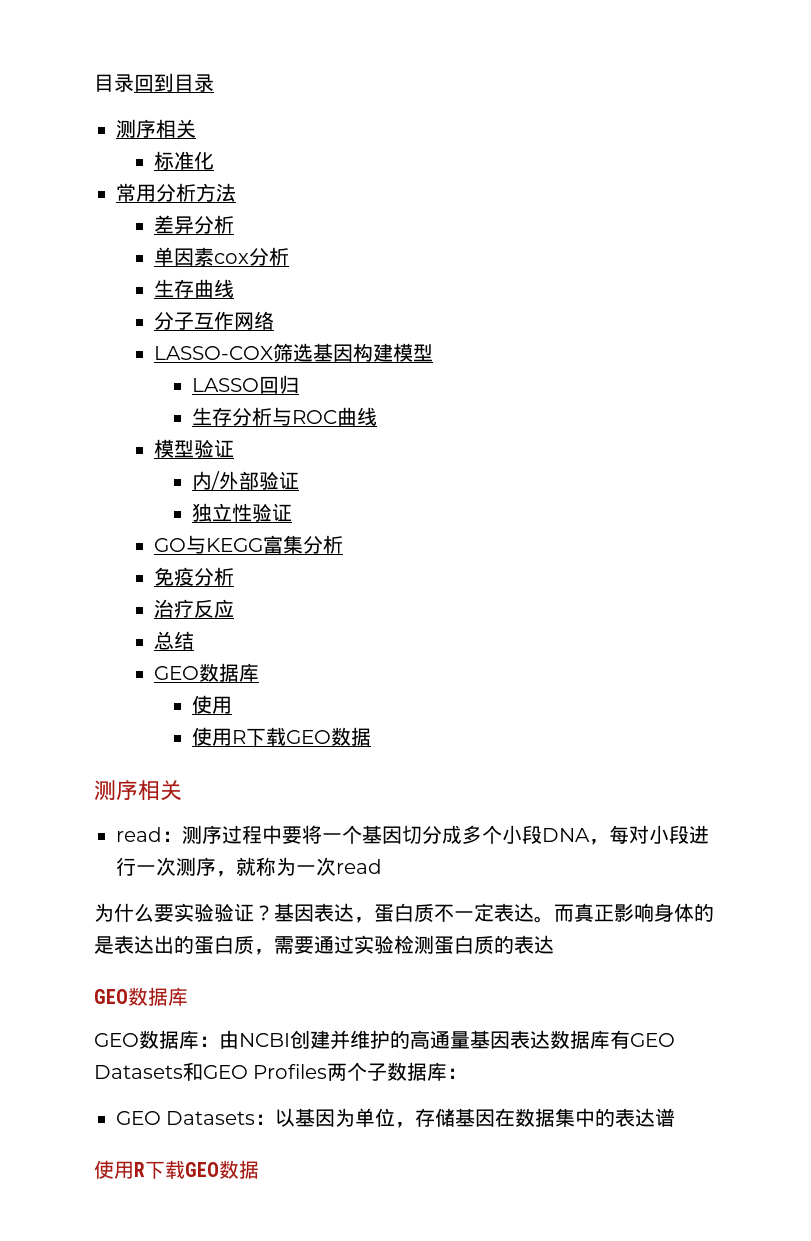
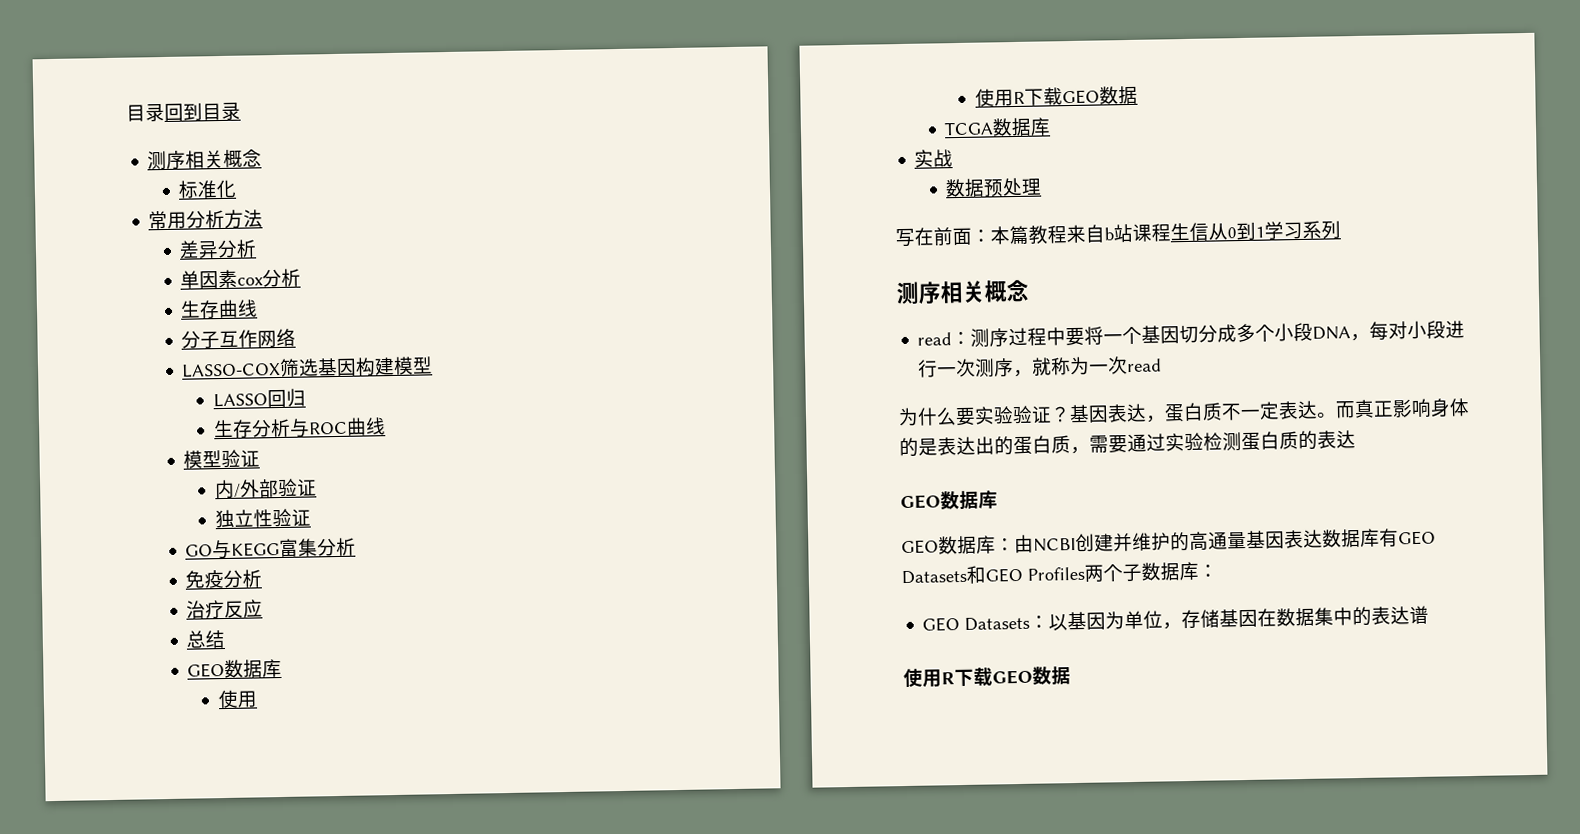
(196, 128) none -> [223,149,263,168] 概念
[94,780,182,801] // 测序相关 -> [944,117,1052,137] [914,149,954,168] [945,177,1043,198] [895,220,1341,248] [896,279,1030,305] // TCGA数据库 // 实战 // 数据预处理 // 写在前面：本篇教程来自b站课程生信从0到1学习系列 // 测序相关概念

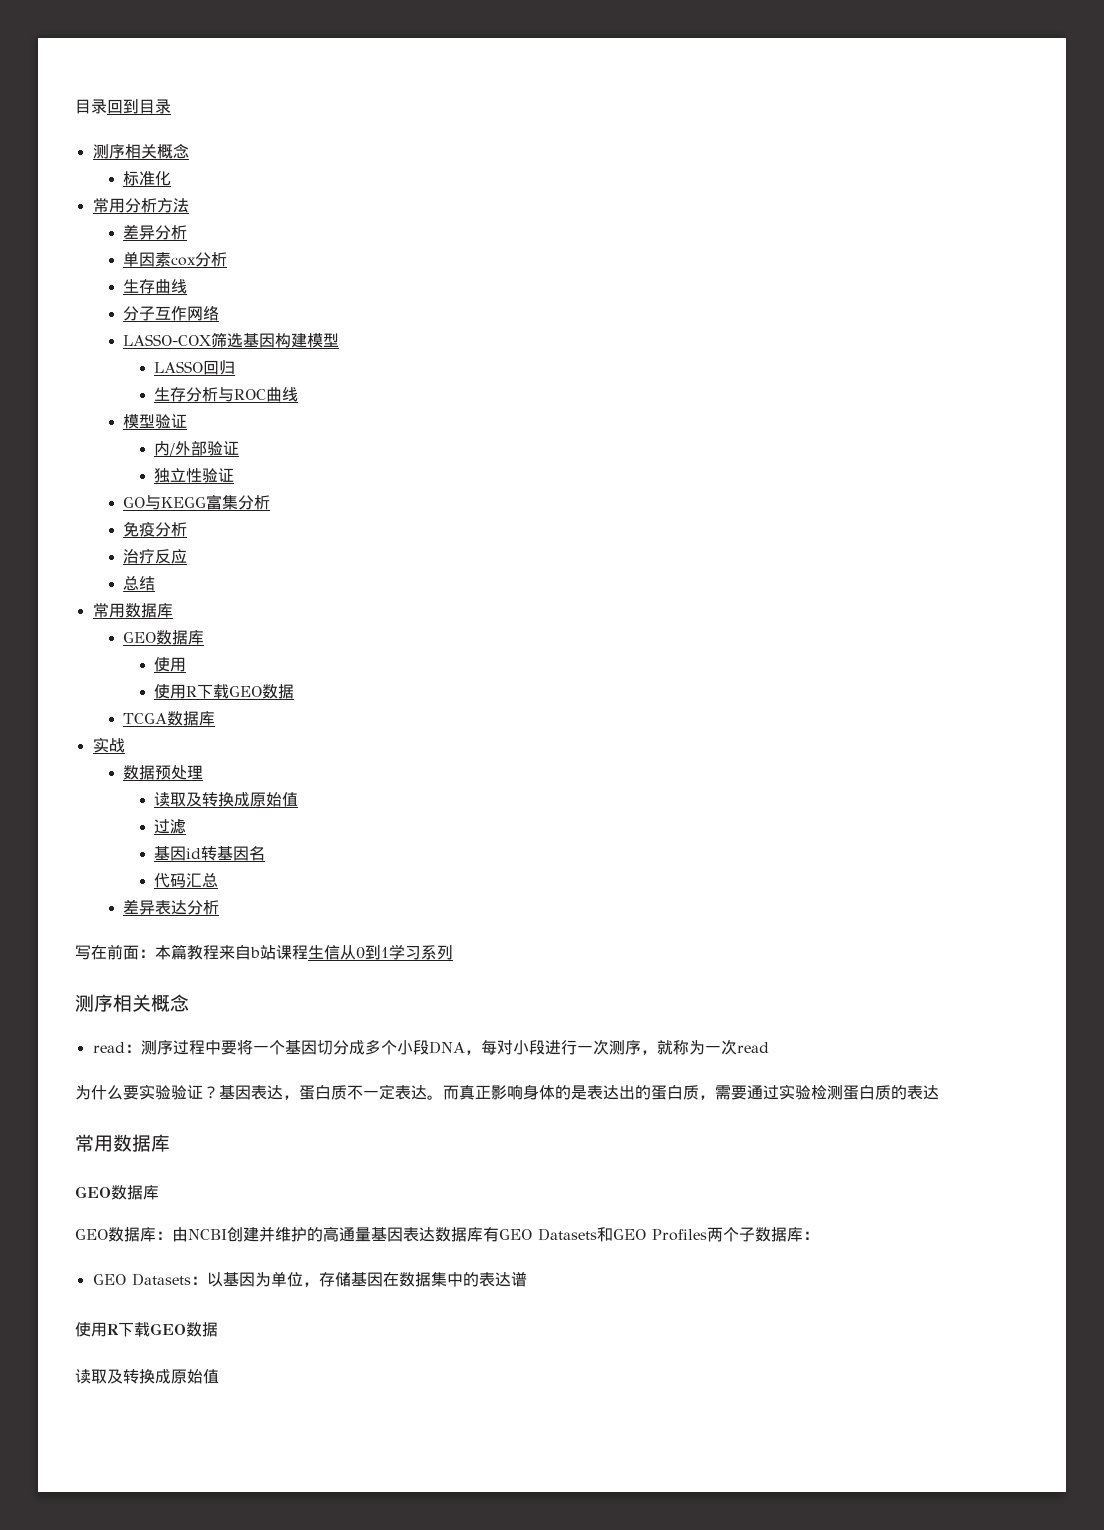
(226, 639) none -> [92,603,173,618] // 常用数据库
(1043, 186) none -> [154,792,299,807] [154,818,187,834] [154,846,266,861] [154,873,219,888] [123,899,220,915] // 读取及转换成原始值 // 过滤 // 基因id转基因名 // 代码汇总 // 差异表达分析
(1356, 439) none -> [75,1134,170,1152] // 常用数据库
(1071, 675) none -> [75,1369,219,1384] // 读取及转换成原始值

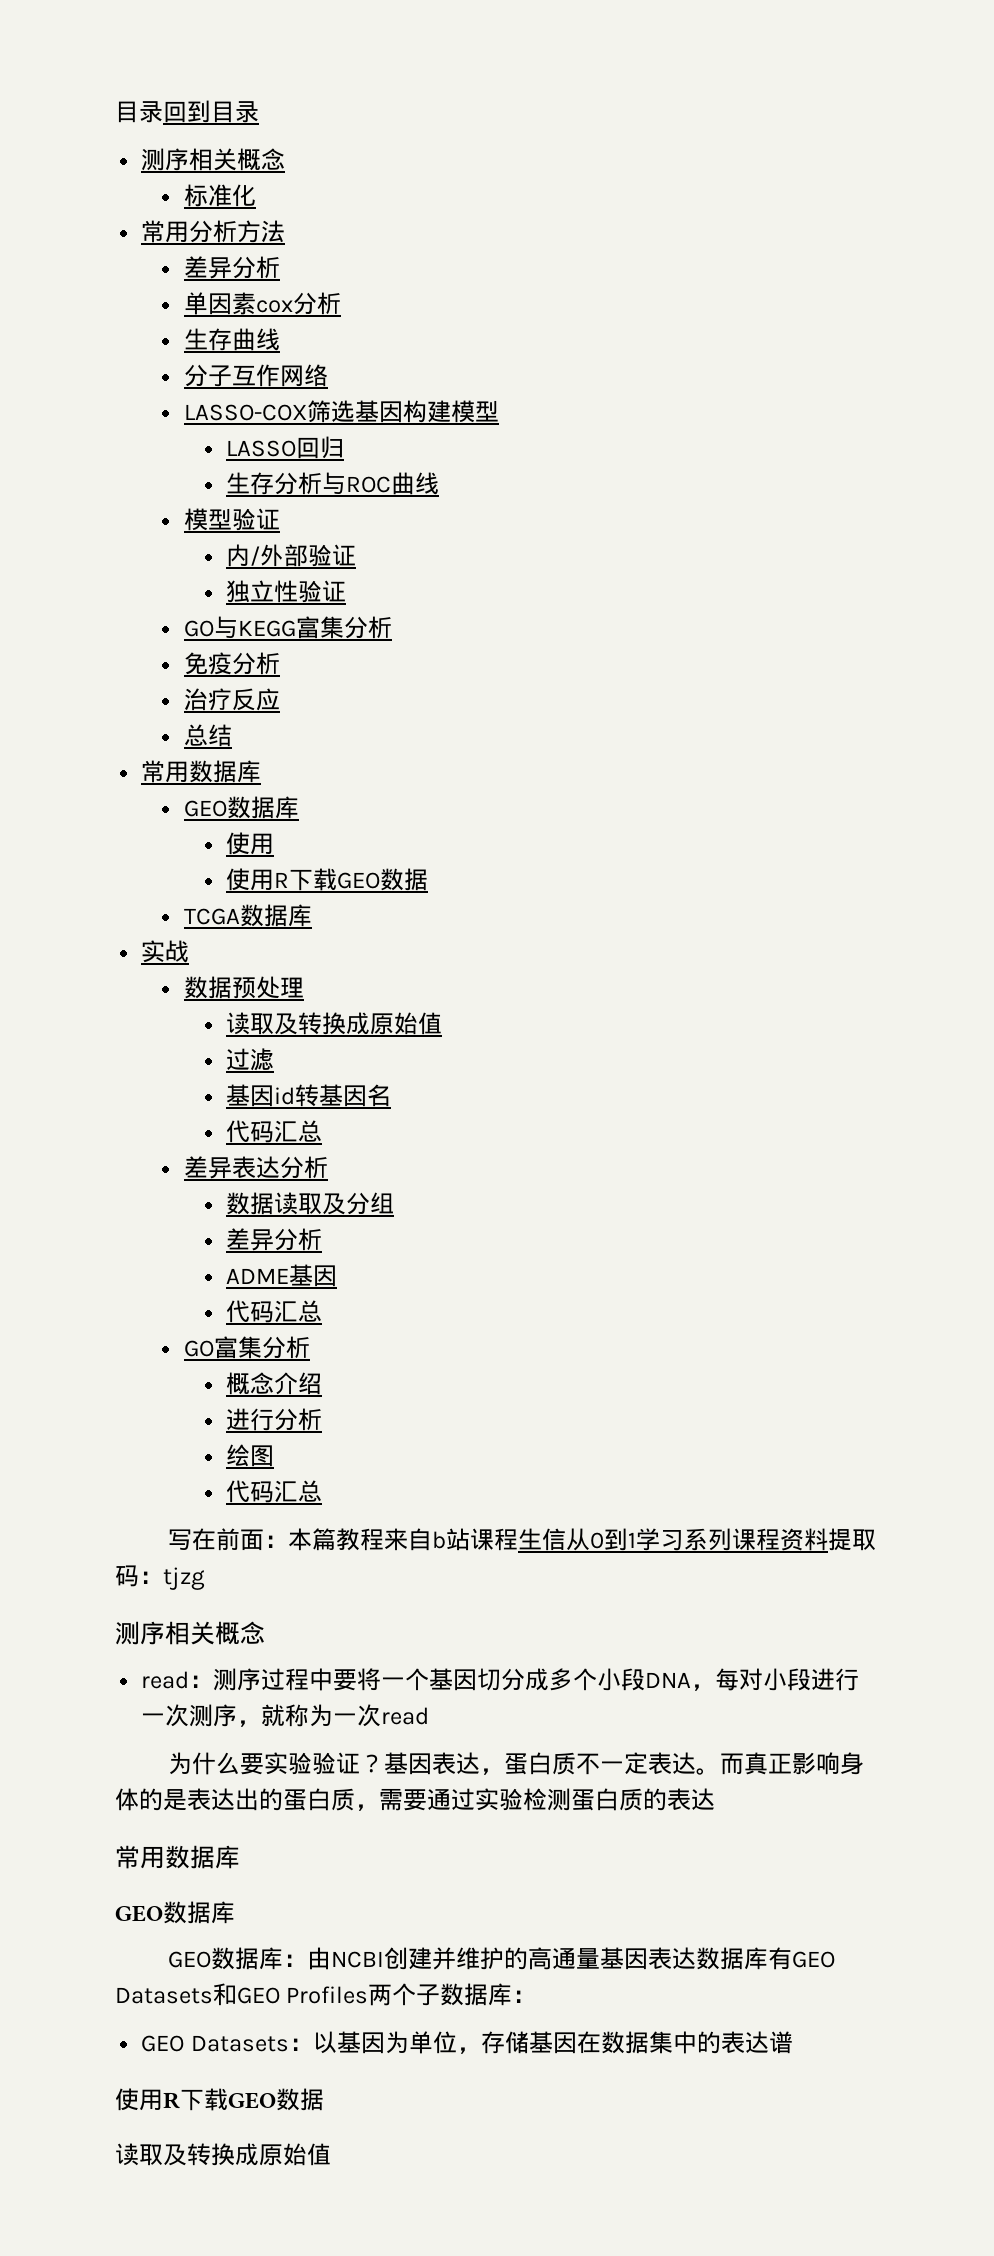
(220, 907) none -> [226,1192,395,1215] [226,1228,323,1251] [226,1264,338,1287] [226,1300,323,1323] [183,1336,310,1359] [226,1372,323,1395] [226,1408,323,1431] [226,1444,275,1467] [226,1480,323,1503] // 数据读取及分组 // 差异分析 // ADME基因 // 代码汇总 // GO富集分析 // 概念介绍 // 进行分析 // 绘图 // 代码汇总
(453, 952) none -> [731,1528,876,1551] [115,1565,205,1590] 课程资料提取码：tjzg

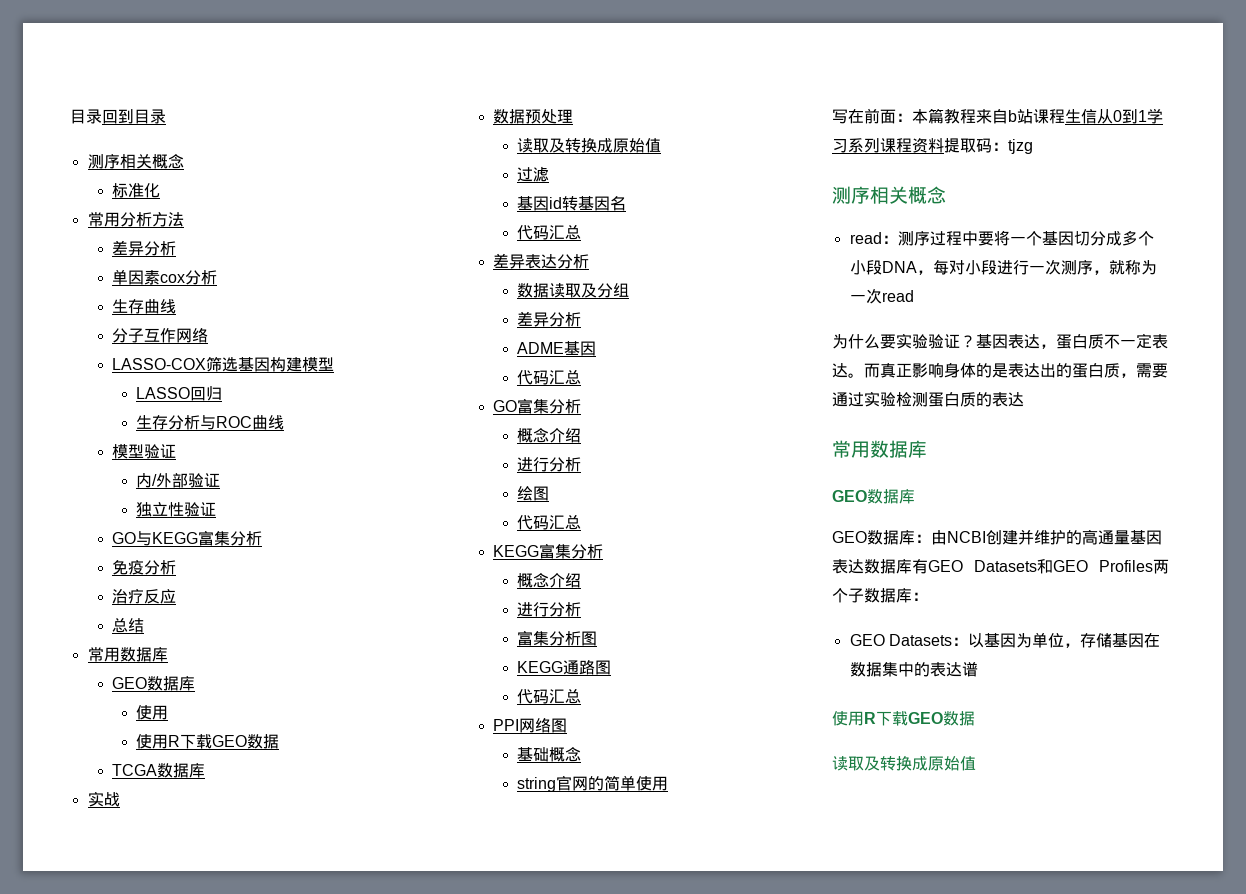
(323, 1491) none -> [492,543,603,559] [517,572,582,588] [517,602,582,617] [517,630,598,646] [517,660,612,675] [517,689,582,704] [492,718,567,733] [517,746,582,762] [517,775,669,792] // KEGG富集分析 // 概念介绍 // 进行分析 // 富集分析图 // KEGG通路图 // 代码汇总 // PPI网络图 // 基础概念 // string官网的简单使用

